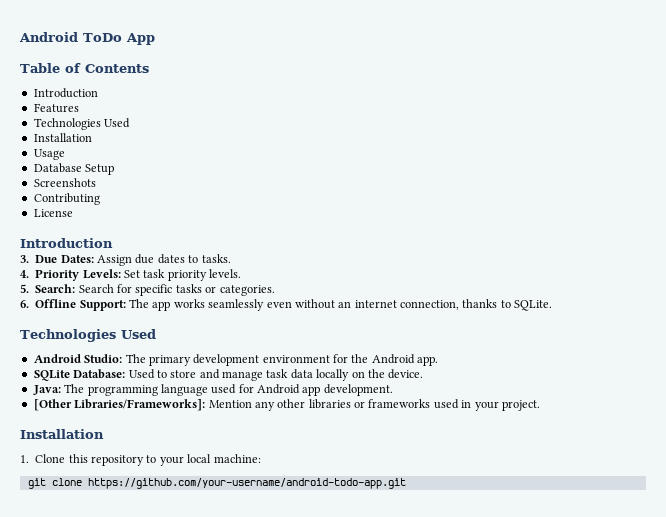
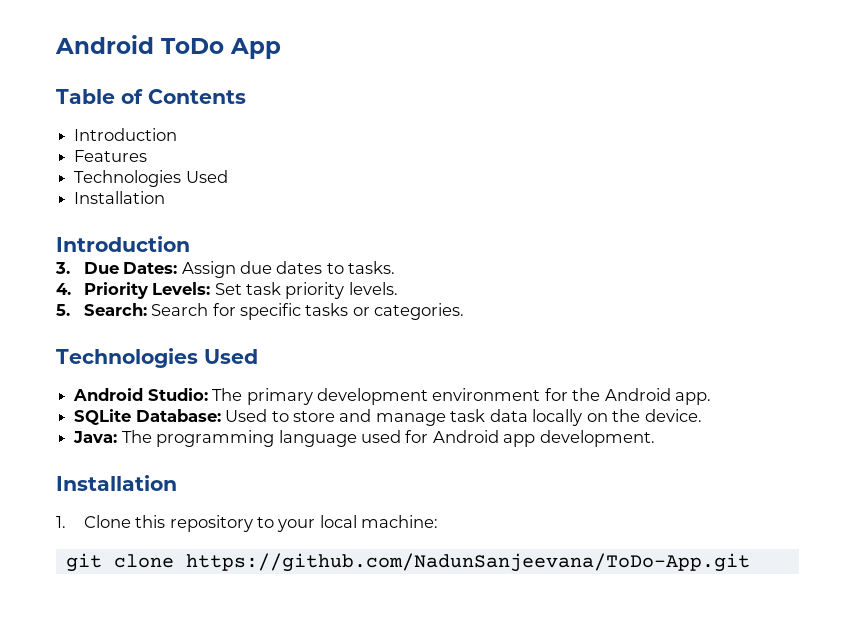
[33,149,65,160] [33,163,115,175] [33,178,96,187] [33,193,100,205] [33,209,73,217] // Usage // Database Setup // Screenshots // Contributing // License -> (166, 197) none
[20,299,553,311] // 6. Offline Support: The app works seamlessly even without an internet connection, thanks to SQLite. -> (465, 311) none
[33,399,540,411] // [Other Libraries/Frameworks]: Mention any other libraries or frameworks used in your project. -> (655, 438) none
[87,478,406,489] https://github.com/your-username/android-todo-app.git -> [185,553,750,572] https://github.com/NadunSanjeevana/ToDo-App.git

